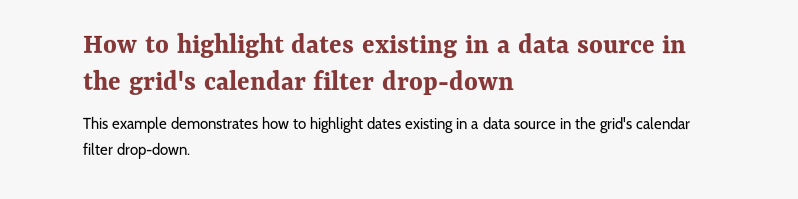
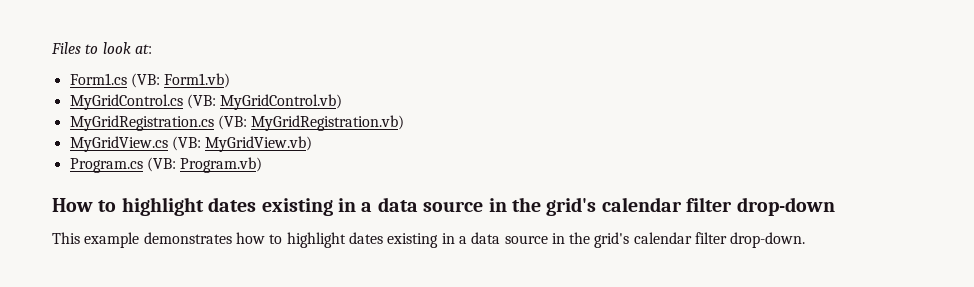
(83, 44) none -> [51,42,152,54] [69,73,231,88] [69,94,343,110] [69,115,405,131] [69,136,313,152] [69,157,263,173] Files to look at: // Form1.cs (VB: Form1.vb) // MyGridControl.cs (VB: MyGridControl.vb) // MyGridRegistration.cs (VB: MyGridRegistration.vb) // MyGridView.cs (VB: MyGridView.vb) // Program.cs (VB: Program.vb) //

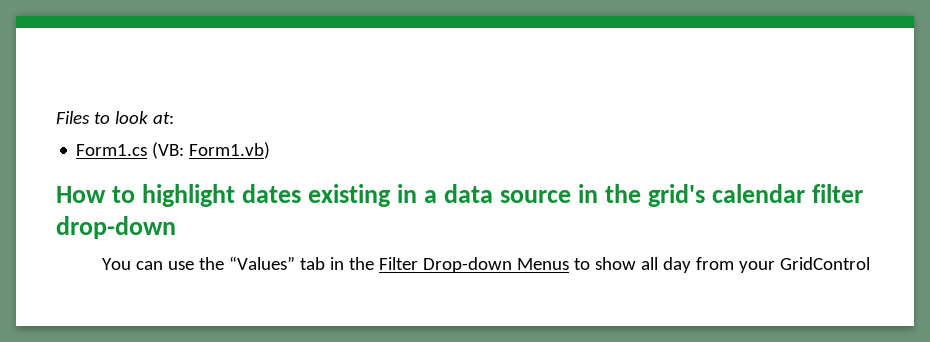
[69,94,343,110] [69,115,405,131] [69,136,313,152] [69,157,263,173] // MyGridControl.cs (VB: MyGridControl.vb) // MyGridRegistration.cs (VB: MyGridRegistration.vb) // MyGridView.cs (VB: MyGridView.vb) // Program.cs (VB: Program.vb) -> (271, 150) none
[52,232,806,248] This example demonstrates how to highlight dates existing in a data source in the grid's calendar filter drop-down. -> [102,256,871,273] You can use the “Values” tab in the Filter Drop-down Menus to show all day from your GridControl

